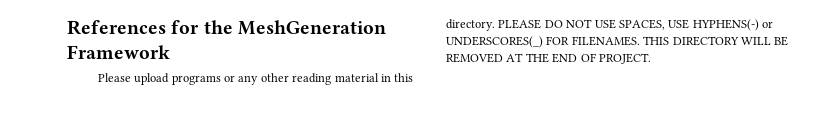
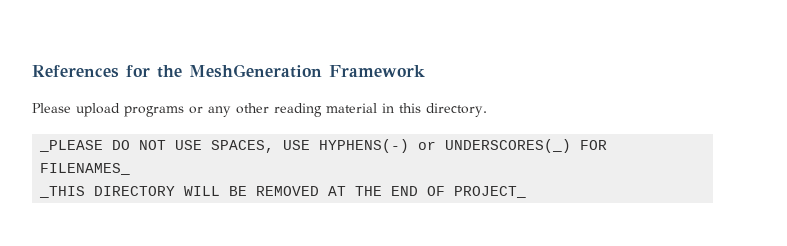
[498,19,542,29] PLEASE -> [39,140,104,152] // _PLEASE
[571,36,670,46] FILENAMES. THIS -> [40,163,131,175] [39,186,86,198] FILENAMES_ // _THIS
[598,53,651,64] PROJECT. -> [454,186,527,198] PROJECT_

